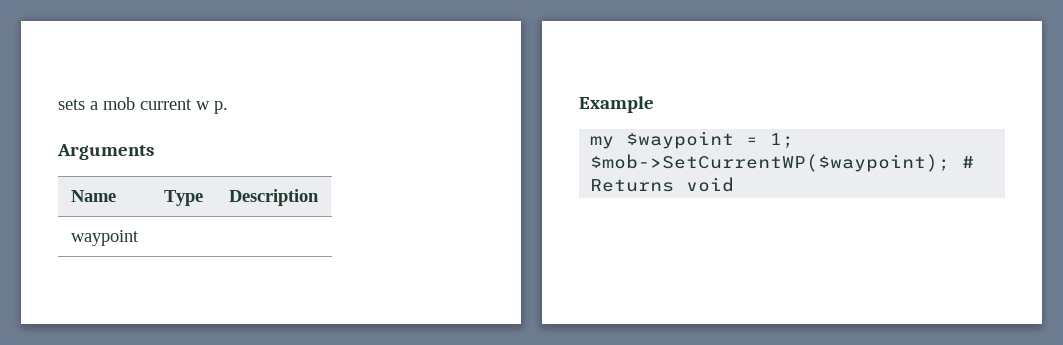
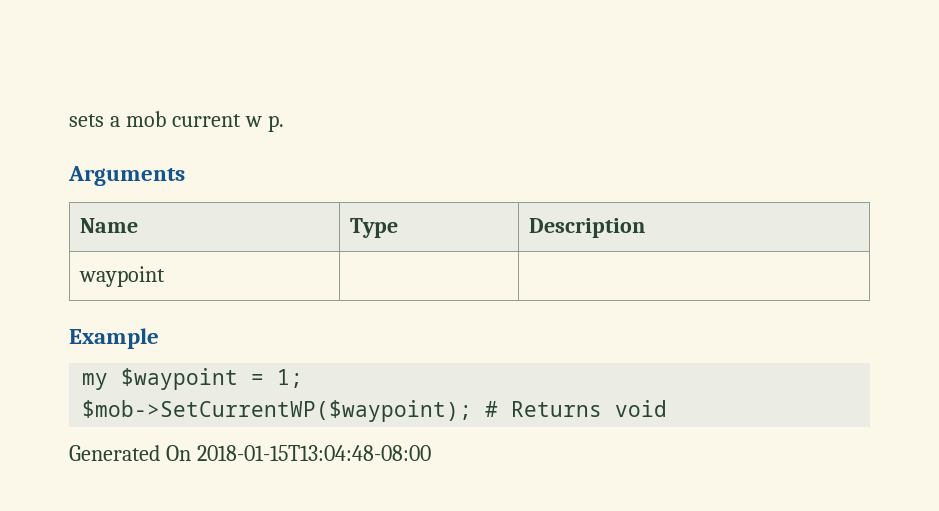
(735, 184) none -> [69,445,431,461] // Generated On 2018-01-15T13:04:48-08:00

